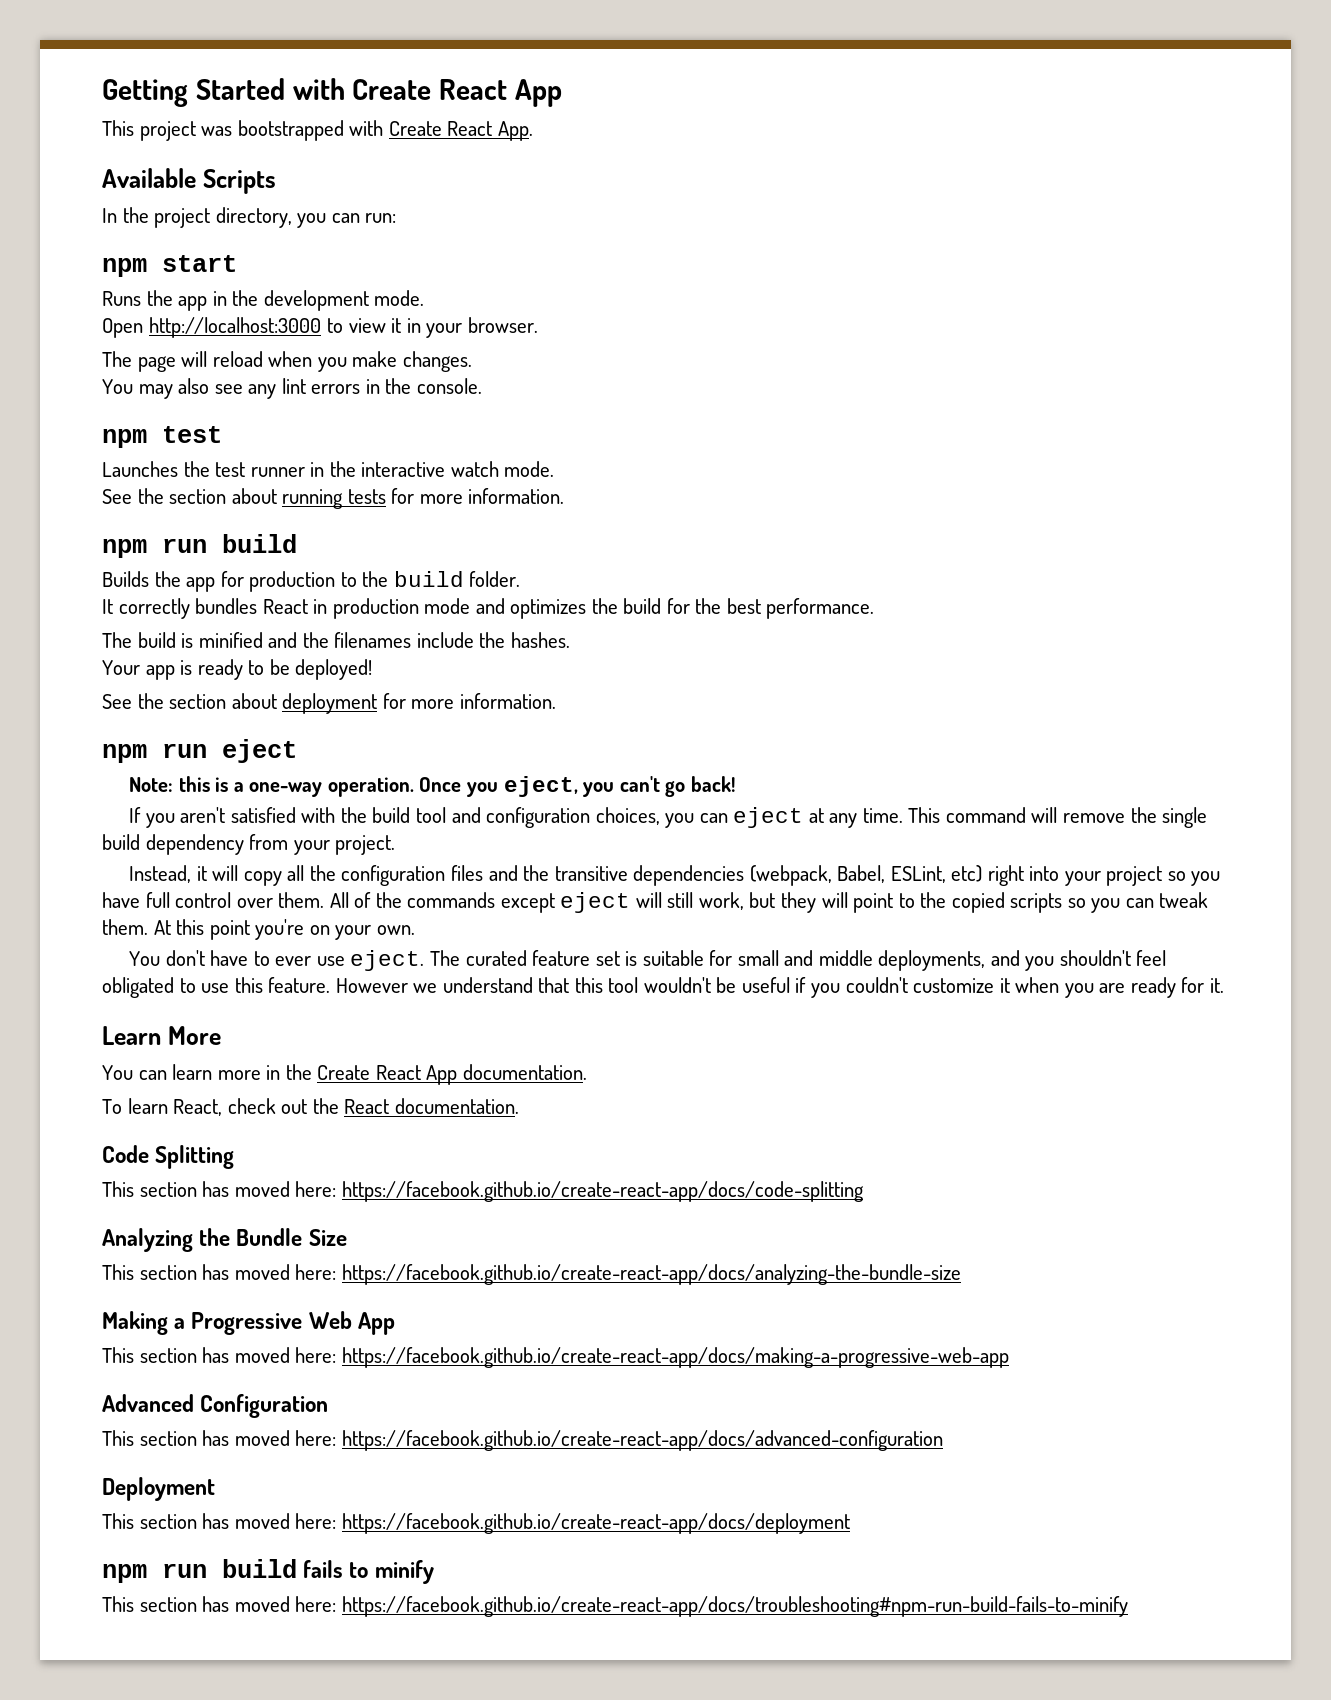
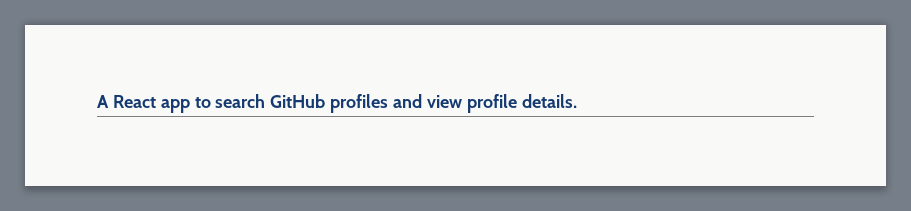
[102,78,563,107] [102,120,533,141] [102,168,276,194] [102,207,397,228] [102,255,237,277] [102,290,425,311] [102,317,538,338] [102,351,472,372] [102,378,482,399] [102,426,222,448] [102,461,555,477] [102,488,565,509] [102,534,297,558] [102,571,521,592] [102,598,875,619] [102,632,570,648] [102,659,373,680] [102,693,556,714] [102,739,297,763] [129,776,736,797] [129,807,1208,828] [102,834,396,855] [129,865,1221,886] [102,892,1209,913] [102,919,415,940] [129,950,1167,971] [102,977,1224,998] [102,1026,221,1045] [102,1064,587,1085] [102,1098,519,1116] [102,1145,235,1169] [102,1181,864,1202] [102,1228,347,1252] [102,1264,961,1285] [102,1311,395,1335] [102,1347,1009,1368] [102,1394,329,1418] [102,1430,943,1451] [102,1477,215,1501] [102,1513,850,1534] [102,1559,434,1584] [102,1596,1128,1617] Getting Started with Create React App // This project was bootstrapped with Create React App. // Available Scripts // In the project directory, you can run: // npm start // Runs the app in the development mode. // Open http://localhost:3000 to view it in your browser. // The page will reload when you make changes. // You may also see any lint errors in the console. // npm test // Launches the test runner in the interactive watch mode. // See the section about running tests for more information. // npm run build // Builds the app for production to the build folder. // It correctly bundles React in production mode and optimizes the build for the best performance. // The build is minified and the filenames include the hashes. // Your app is ready to be deployed! // See the section about deployment for more information. // npm run eject // Note: this is a one-way operation. Once you eject, you can't go back! // If you aren't satisfied with the build tool and configuration choices, you can eject at any time. This command will remove the single build dependency from your project. // Instead, it will copy all the configuration files and the transitive dependencies (webpack, Babel, ESLint, etc) right into your project so you have full control over them. All of the commands except eject will still work, but they will point to the copied scripts so you can tweak them. At this point you're on your own. // You don't have to ever use eject. The curated feature set is suitable for small and middle deployments, and you shouldn't feel obligated to use this feature. However we understand that this tool wouldn't be useful if you couldn't customize it when you are ready for it. // Learn More // You can learn more in the Create React App documentation. // To learn React, check out the React documentation. // Code Splitting // This section has moved here: https://facebook.github.io/create-react-app/docs/code-splitting // Analyzing the Bundle Size // This section has moved here: https://facebook.github.io/create-react-app/docs/analyzing-the-bundle-size // Making a Progressive Web App // This section has moved here: https://facebook.github.io/create-react-app/docs/making-a-progressive-web-app // Advanced Configuration // This section has moved here: https://facebook.github.io/create-react-app/docs/advanced-configuration // Deployment // This section has moved here: https://facebook.github.io/create-react-app/docs/deployment // npm run build fails to minify // This section has moved here: https://facebook.github.io/create-react-app/docs/troubleshooting#npm-run-build-fails-to-minify -> [97,94,577,113] A React app to search GitHub profiles and view profile details.

